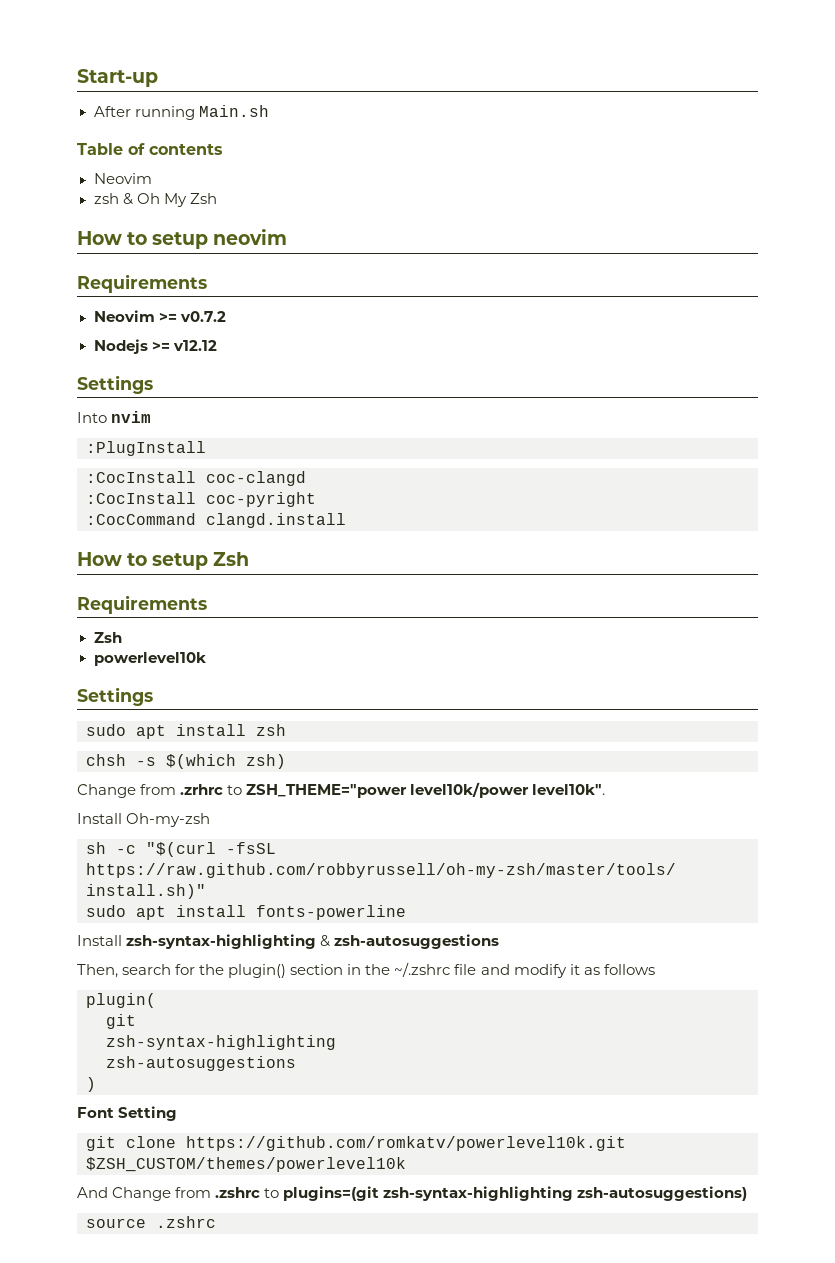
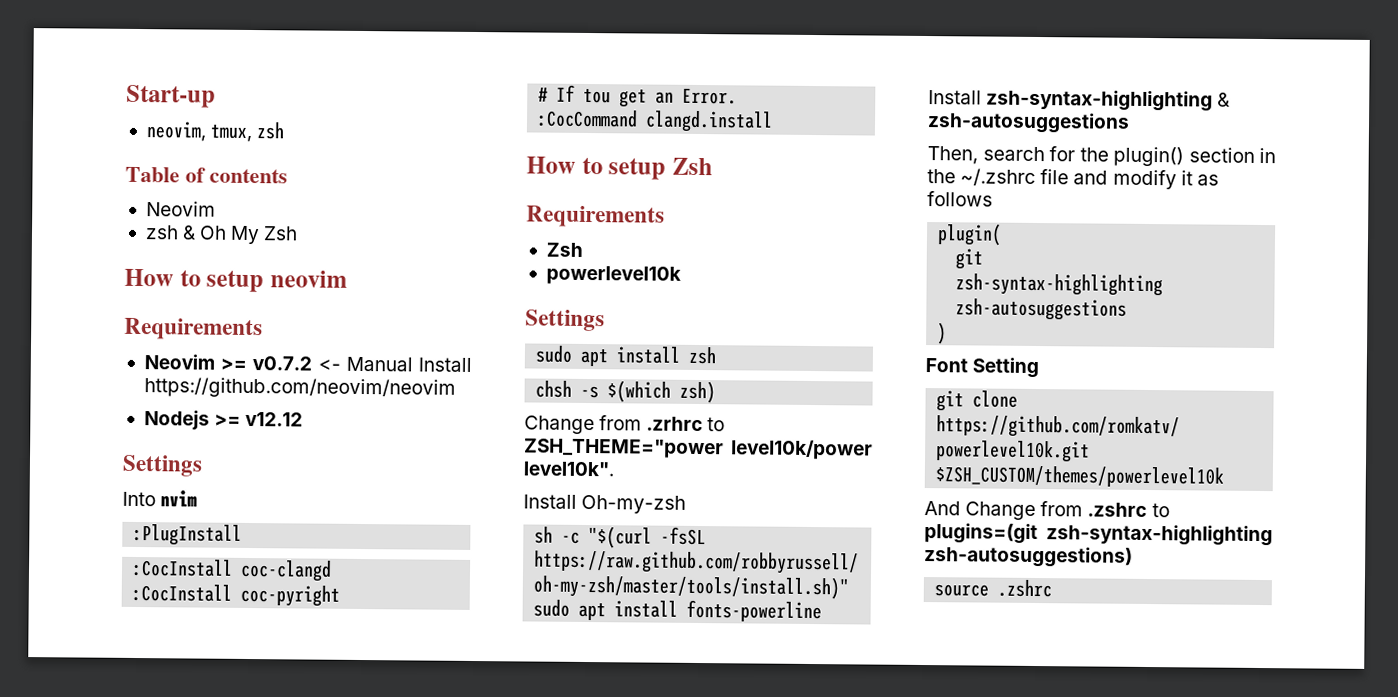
[93,105,269,120] After running Main.sh -> [145,121,285,143] neovim, tmux, zsh
(226, 316) none -> [317,356,473,372] [143,377,456,399] <- Manual Install https://github.com/neovim/neovim
(316, 499) none -> [538,84,738,108] // # If tou get an Error.

